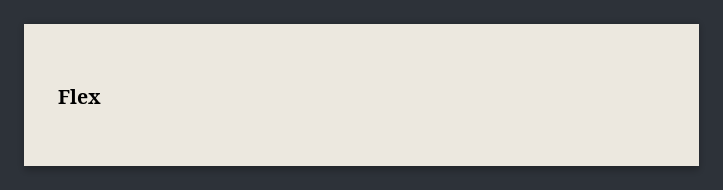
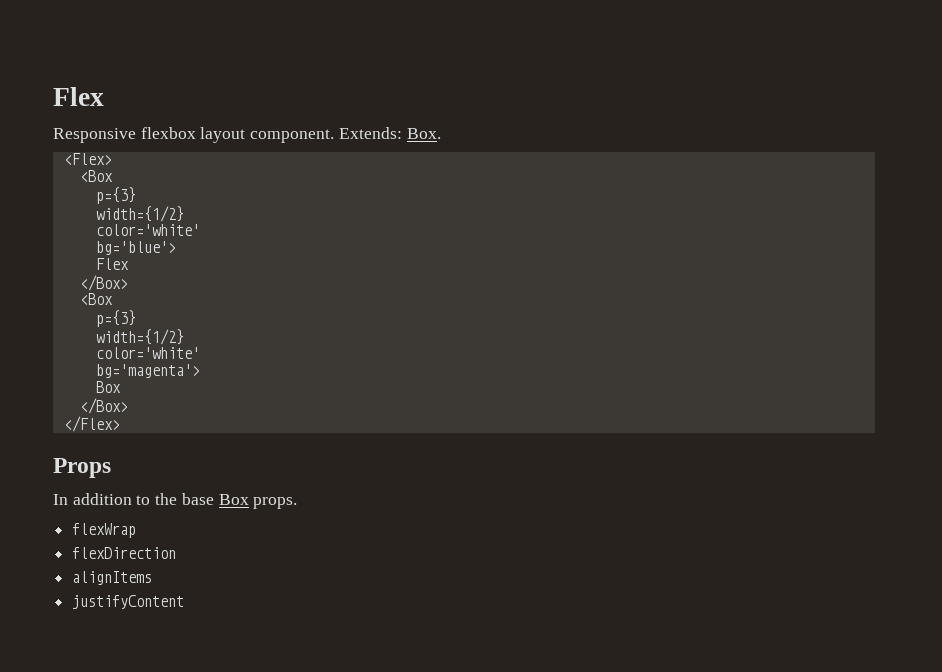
[58,89,101,104] Flex -> [53,87,104,106] [53,127,441,143] [63,153,112,165] [79,170,113,182] [95,187,136,204] [95,206,184,222] [95,224,200,236] [95,241,176,255] [95,258,129,270] [79,275,128,291] [79,293,113,305] [95,310,136,327] [95,329,184,345] [95,347,200,359] [95,364,200,378] [95,381,121,393] [79,398,128,414] [63,416,120,432] [53,458,111,478] [53,493,298,509] [72,523,137,538] [72,547,177,559] [72,571,153,585] [72,595,185,609] Flex // Responsive flexbox layout component. Extends: Box. // <Flex> // <Box // p={3} // width={1/2} // color='white' // bg='blue'> // Flex // </Box> // <Box // p={3} // width={1/2} // color='white' // bg='magenta'> // Box // </Box> // </Flex> // Props // In addition to the base Box props. // flexWrap // flexDirection // alignItems // justifyContent

